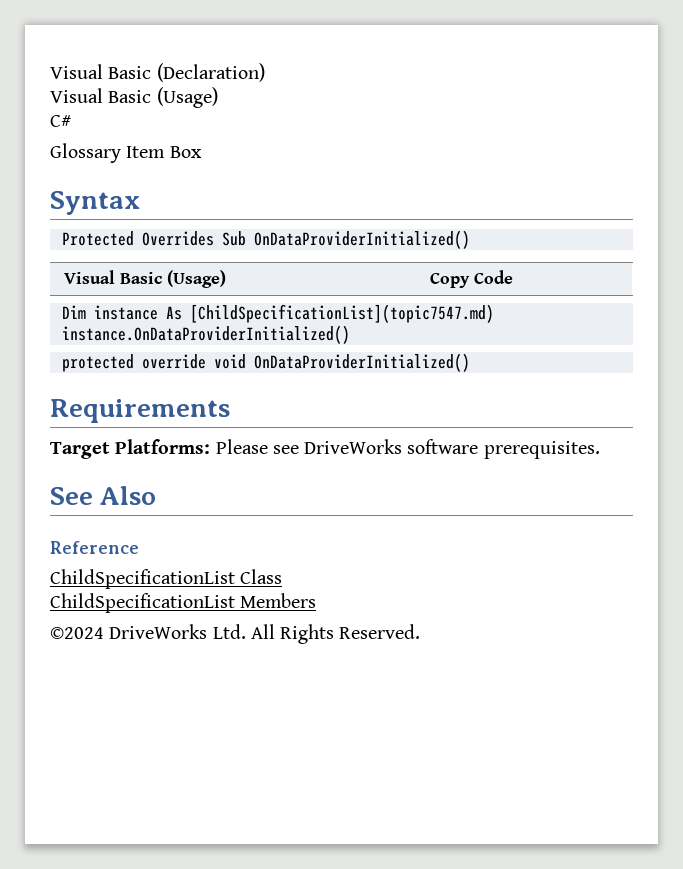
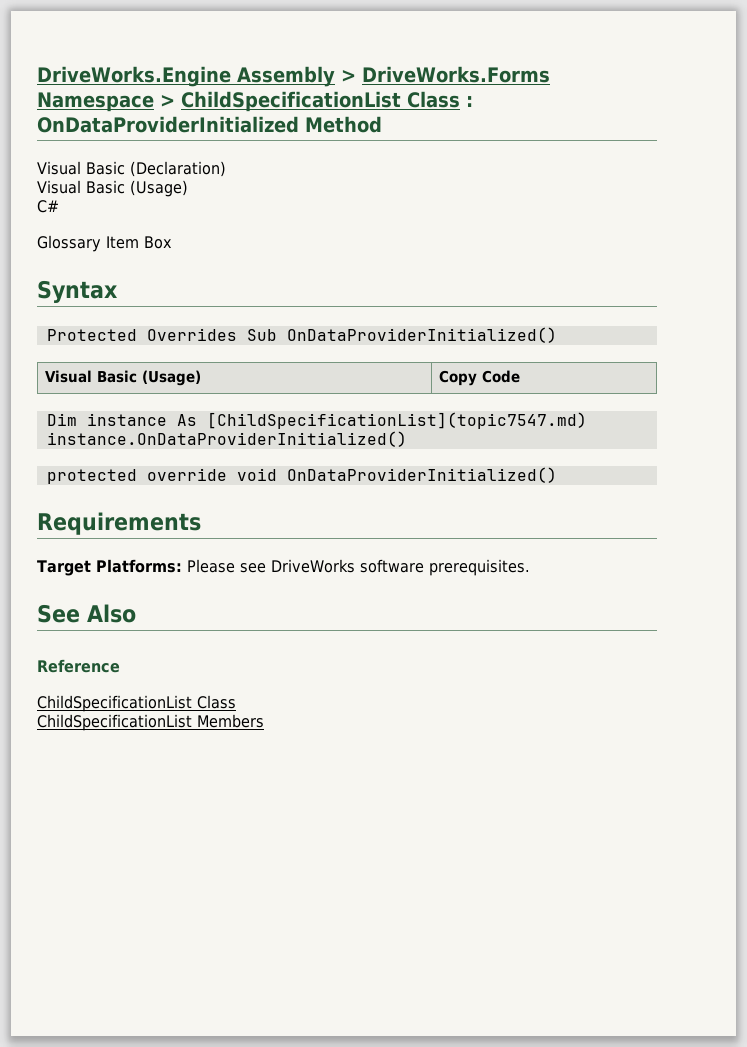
(50, 71) none -> [37,66,550,87] [37,91,473,112] [37,116,382,133] DriveWorks.Engine Assembly > DriveWorks.Forms Namespace > ChildSpecificationList Class : OnDataProviderInitialized Method //
[50,624,421,644] // ©2024 DriveWorks Ltd. All Rights Reserved. -> (264, 721) none

